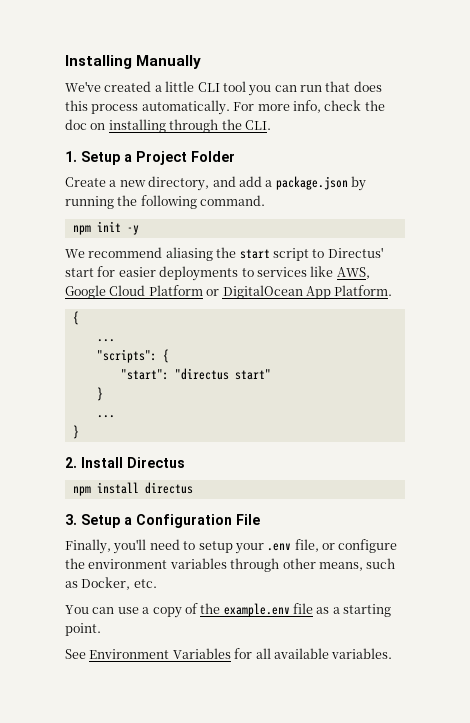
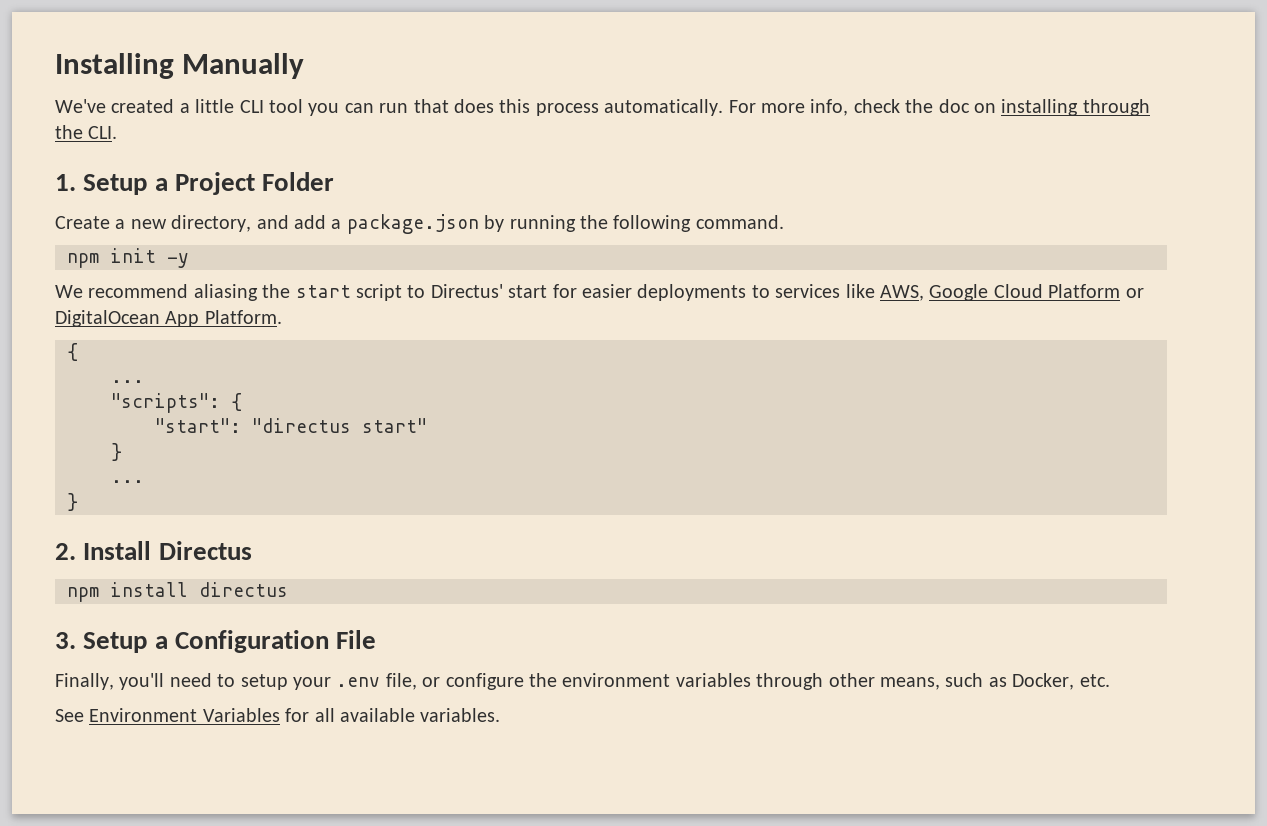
[65,603,392,618] [65,623,101,636] // You can use a copy of the example.env file as a starting point. -> (1110, 680) none

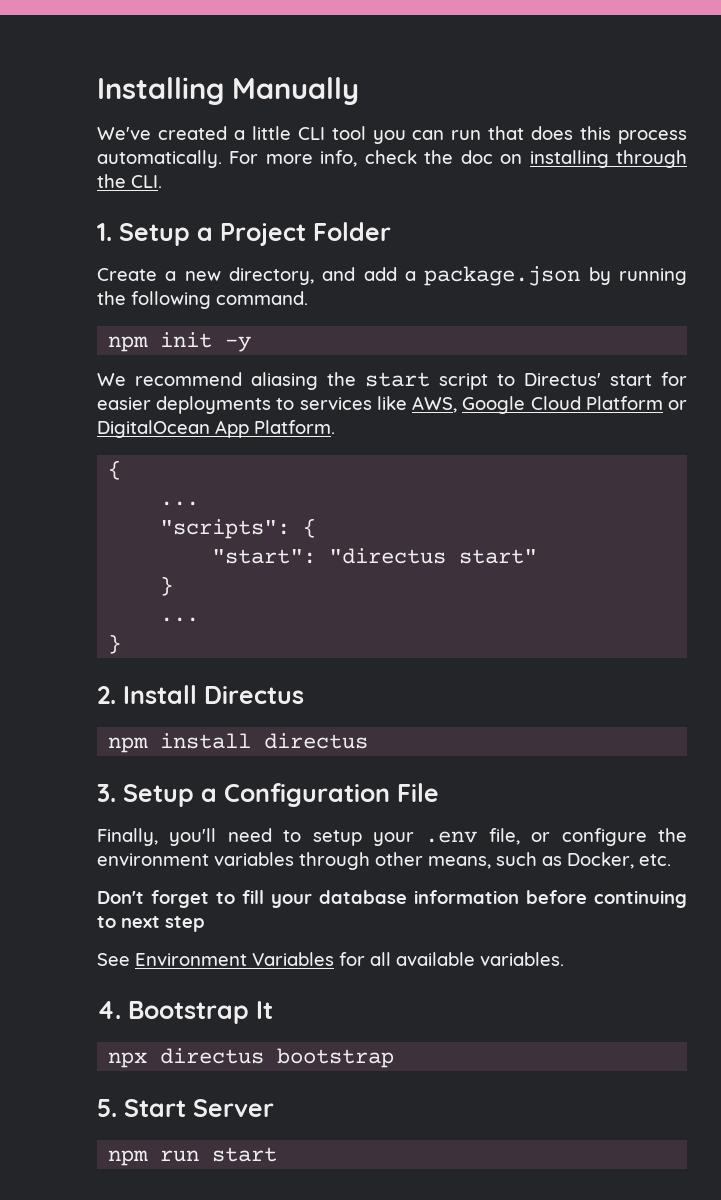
(1110, 680) none -> [97,890,687,908] [97,916,205,932] // Don't forget to fill your database information before continuing to next step
(501, 715) none -> [97,1001,273,1024] [108,1048,395,1068] [97,1099,274,1117] [108,1147,278,1166] // 4. Bootstrap It // npx directus bootstrap // 5. Start Server // npm run start

